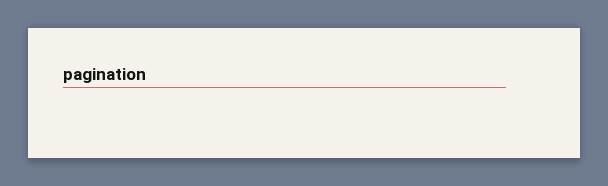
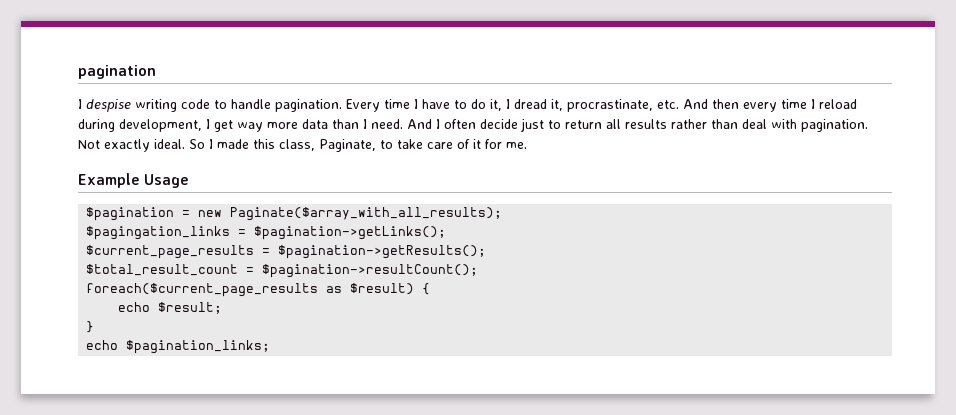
(146, 75) none -> [78,99,857,112] [78,118,868,132] [78,139,527,152] [78,173,190,188] [86,207,503,221] [86,226,447,240] [86,245,487,259] [86,264,479,278] [86,283,431,297] [118,302,223,314] [86,321,95,333] [86,340,271,354] // I despise writing code to handle pagination. Every time I have to do it, I dread it, procrastinate, etc. And then every time I reload during development, I get way more data than I need. And I often decide just to return all results rather than deal with pagination. Not exactly ideal. So I made this class, Paginate, to take care of it for me. // Example Usage // $pagination = new Paginate($array_with_all_results); // $pagingation_links = $pagination->getLinks(); // $current_page_results = $pagination->getResults(); // $total_result_count = $pagination->resultCount(); // foreach($current_page_results as $result) { // echo $result; // } // echo $pagination_links;

